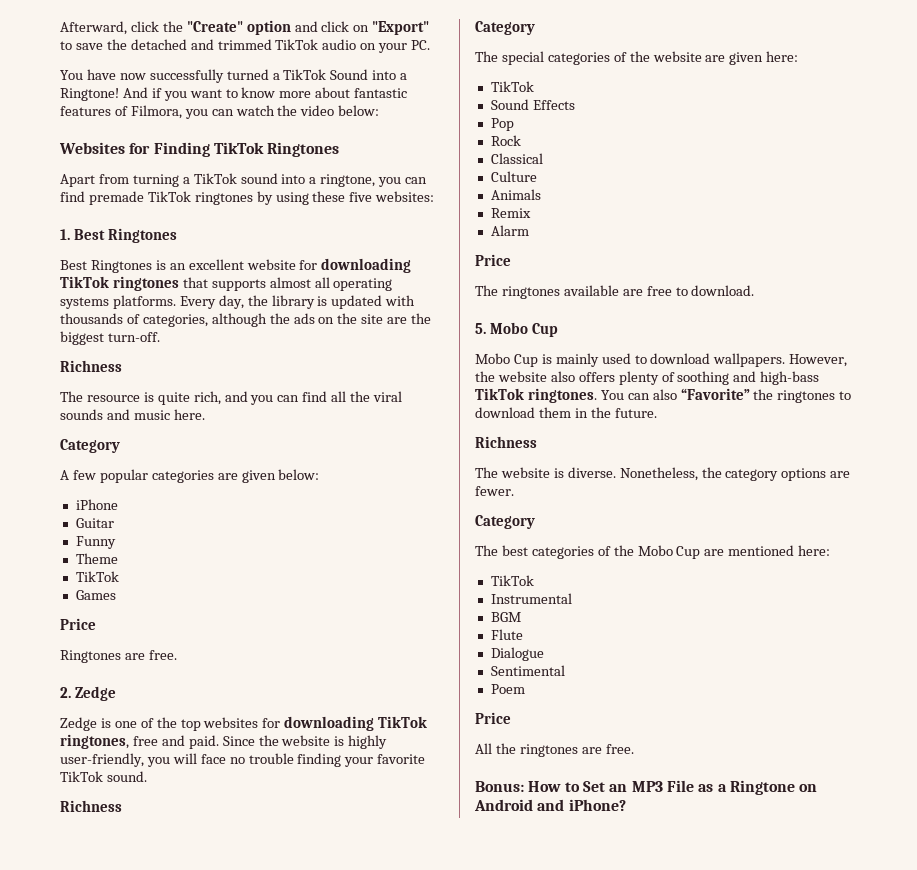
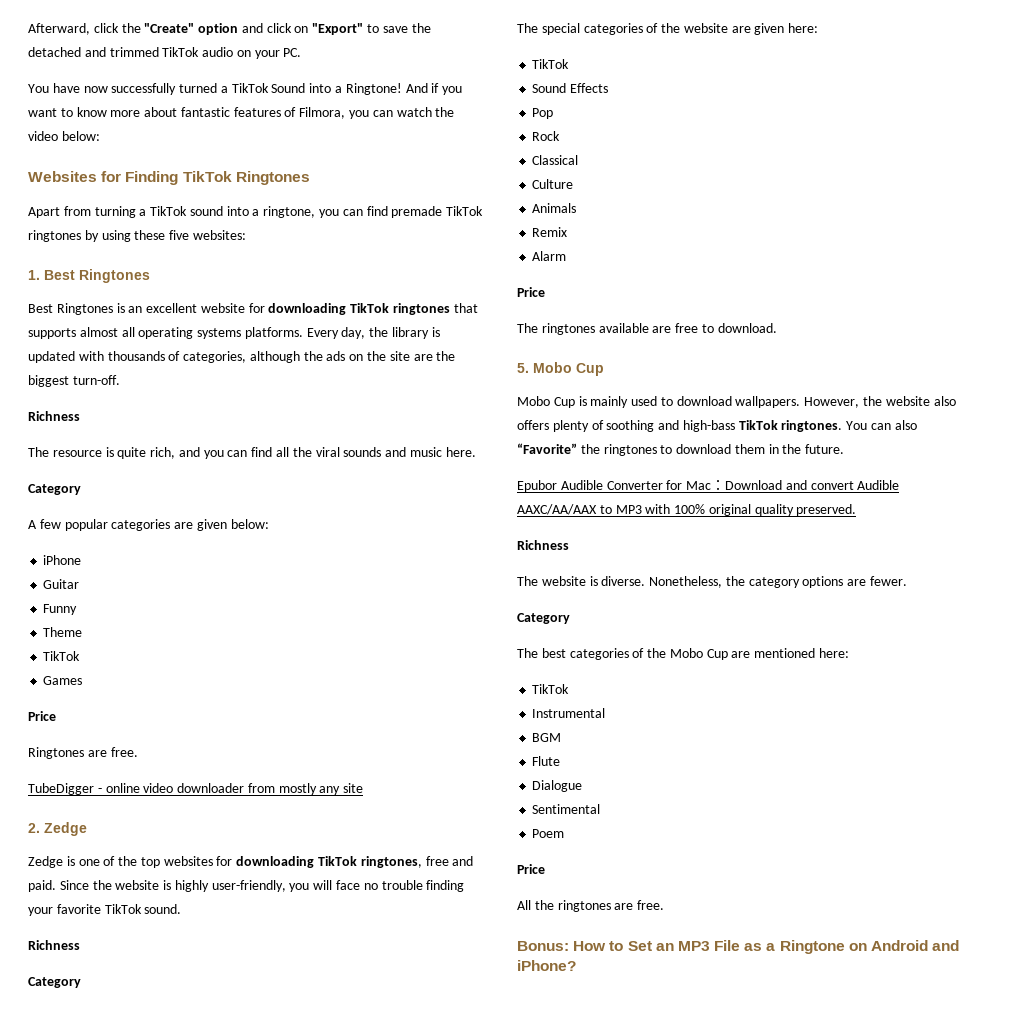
(177, 655) none -> [28,783,364,795] // TubeDigger - online video downloader from mostly any site
(657, 413) none -> [517,480,900,492] [517,504,857,516] // Epubor Audible Converter for Mac：Download and convert Audible AAXC/AA/AAX to MP3 with 100% original quality preserved.

